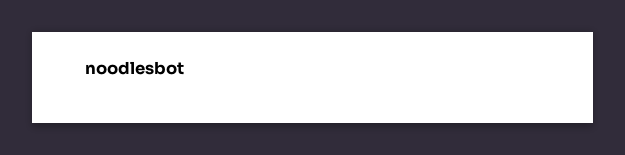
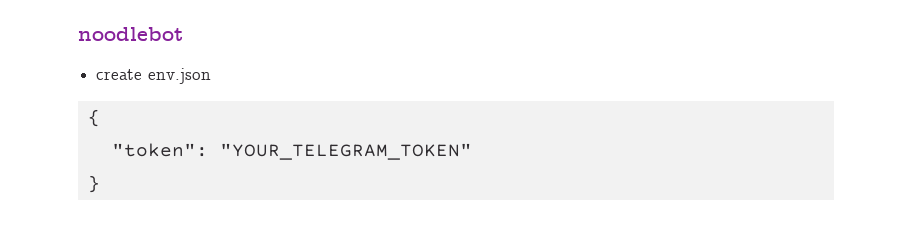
[85,61,184,75] noodlesbot -> [78,27,183,41] [96,68,212,84] [87,109,100,127] [111,143,472,160] [87,175,100,193] noodlebot // create env.json // { // "token": "YOUR_TELEGRAM_TOKEN" // }

